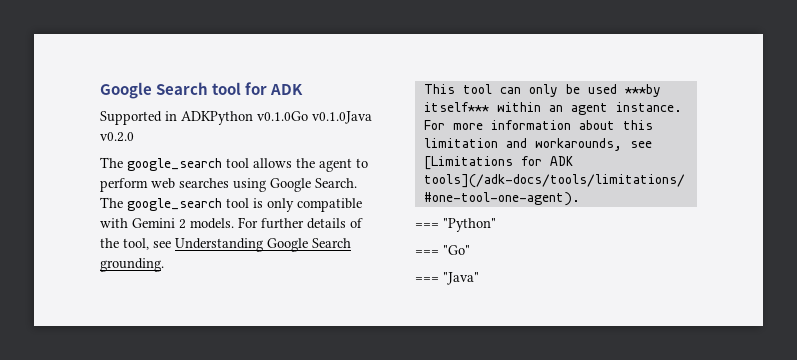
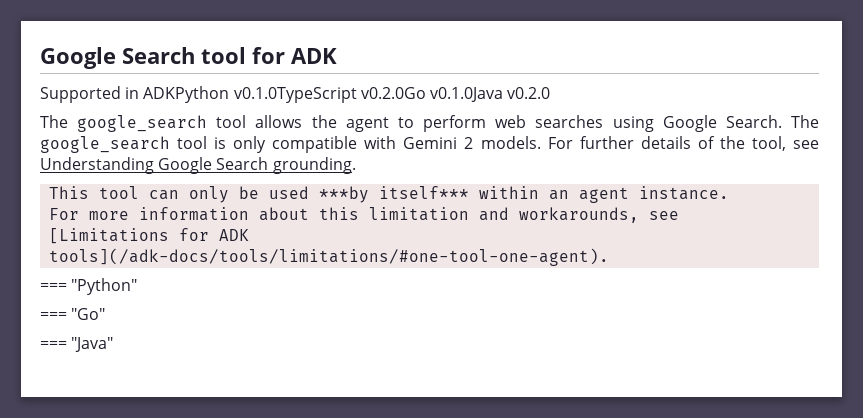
[257,111,308,121] v0.1.0Go -> [233,87,426,103] v0.1.0TypeScript v0.2.0Go

